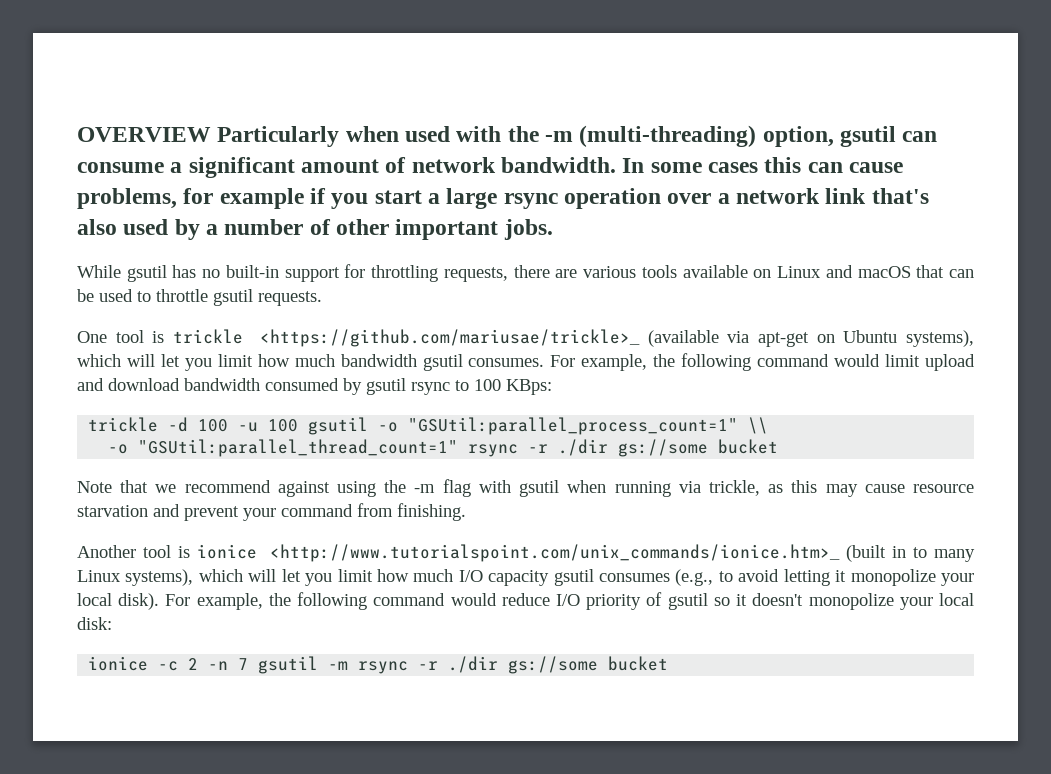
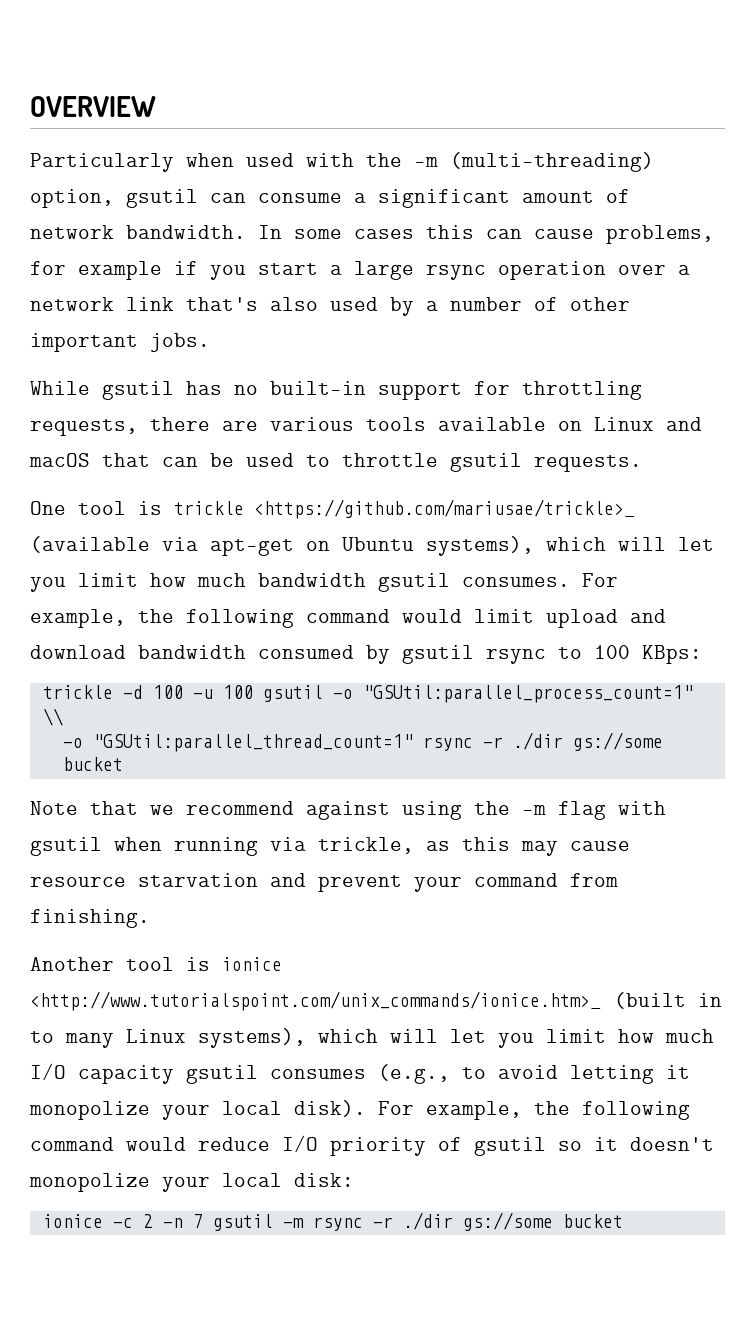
(211, 134) none -> (156, 106) //

